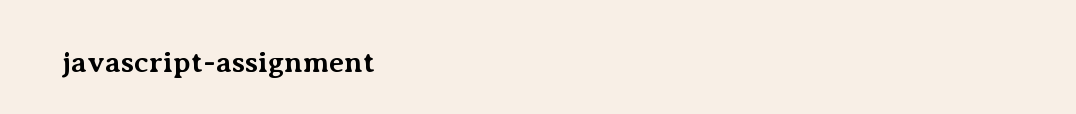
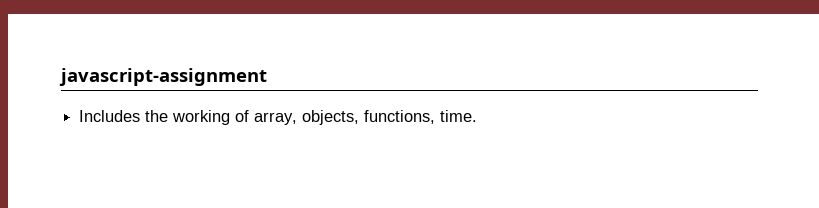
(375, 65) none -> [79,110,478,125] // Includes the working of array, objects, functions, time.

